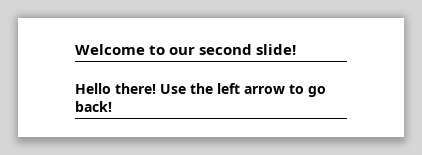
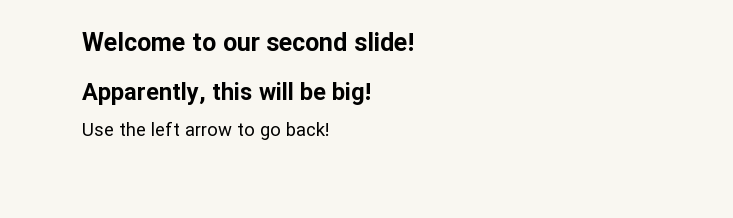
[75,83,156,94] Hello there! -> [82,82,372,105] Apparently, this will be big! //

